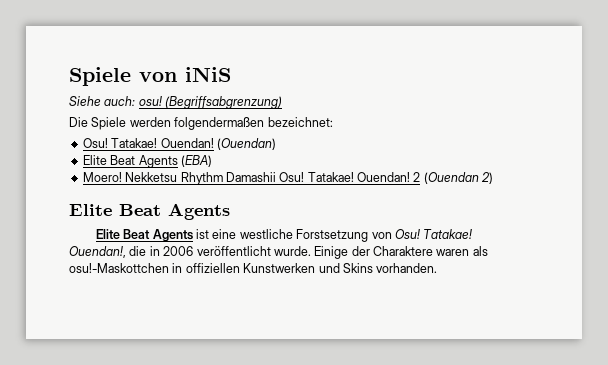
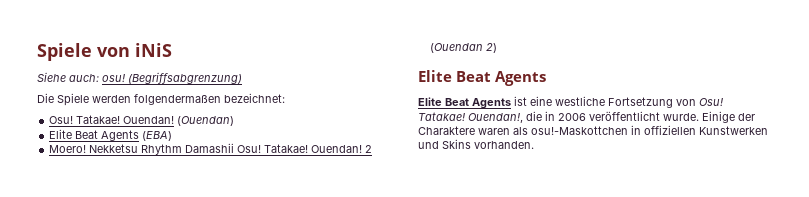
[296,229,369,242] Forstsetzung -> [608,97,673,108] Fortsetzung

